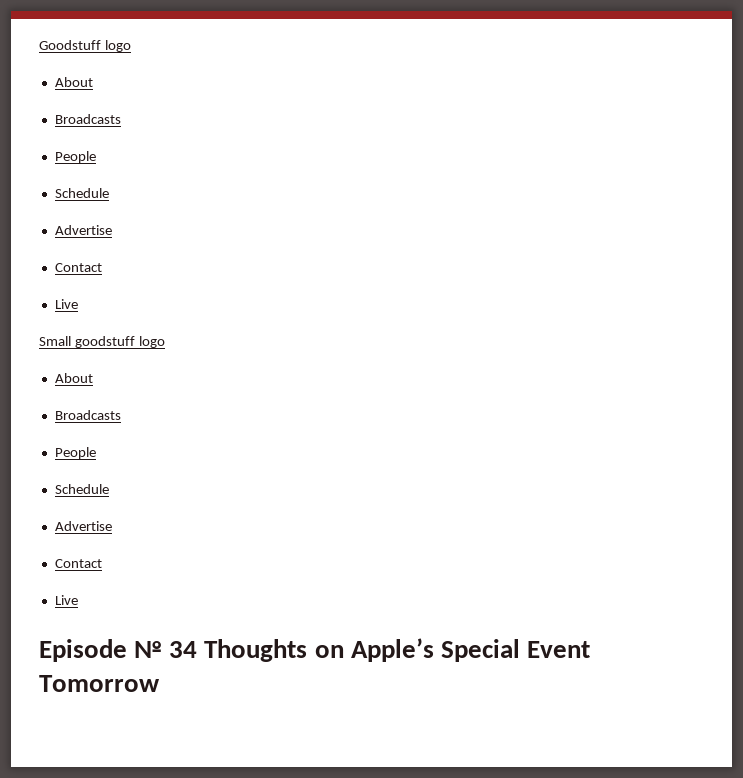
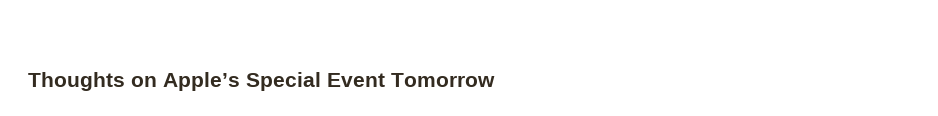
[39,40,131,52] [54,77,93,87] [54,114,121,124] [54,151,96,163] [54,188,109,198] [54,225,112,235] [54,263,102,272] [54,299,78,309] [39,336,165,348] [54,373,93,383] [54,410,121,420] [54,447,96,459] [54,484,109,494] [54,521,112,531] [54,559,102,568] [54,595,78,605] [39,639,198,662] Goodstuff logo // About // Broadcasts // People // Schedule // Advertise // Contact // Live // Small goodstuff logo // About // Broadcasts // People // Schedule // Advertise // Contact // Live // Episode № 34 -> (28, 81) none

